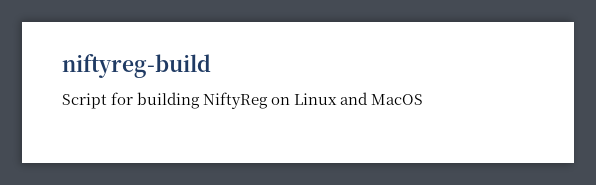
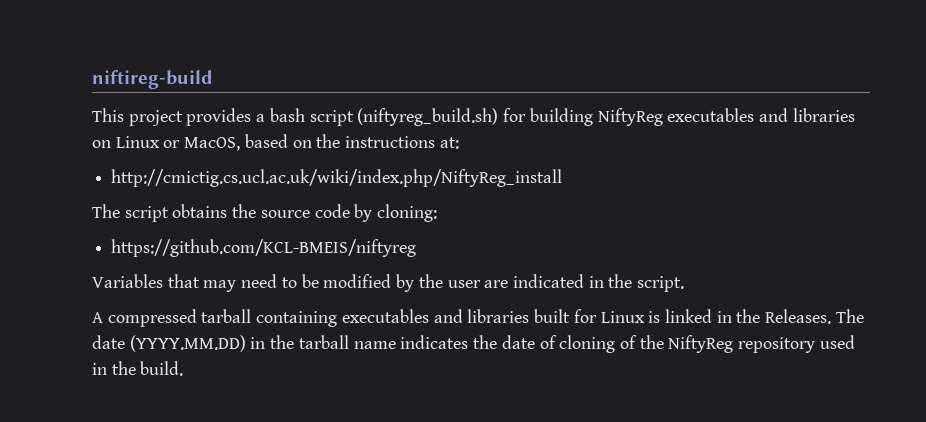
[62,54,211,78] [62,92,424,109] niftyreg-build // Script for building NiftyReg on Linux and MacOS -> [92,70,213,89] [92,108,855,126] [92,134,459,151] [111,169,563,187] [92,204,438,222] [111,239,417,257] [92,274,685,292] [92,309,864,327] [92,335,855,353] [92,361,184,376] niftireg-build // This project provides a bash script (niftyreg_build.sh) for building NiftyReg executables and libraries on Linux or MacOS, based on the instructions at: // http://cmictig.cs.ucl.ac.uk/wiki/index.php/NiftyReg_install // The script obtains the source code by cloning: // https://github.com/KCL-BMEIS/niftyreg // Variables that may need to be modified by the user are indicated in the script. // A compressed tarball containing executables and libraries built for Linux is linked in the Releases. The date (YYYY.MM.DD) in the tarball name indicates the date of cloning of the NiftyReg repository used in the build.

